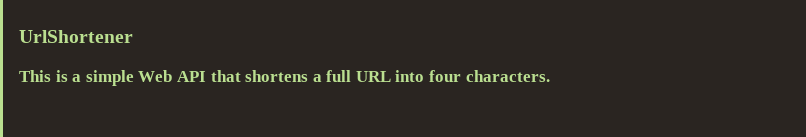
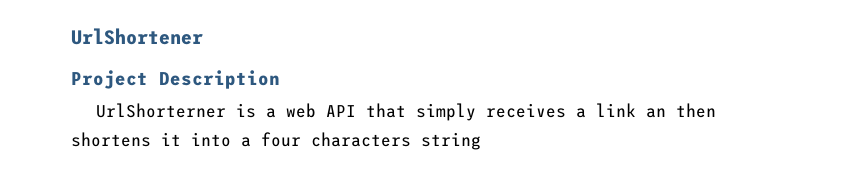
[19,70,550,86] This is a simple Web API that shortens a full URL into four characters. -> [71,70,280,89] [96,103,717,121] [71,132,481,150] Project Description // UrlShorterner is a web API that simply receives a link an then shortens it into a four characters string

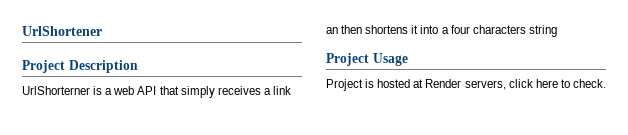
(481, 141) none -> [326,53,408,66] [326,79,606,91] // Project Usage // Project is hosted at Render servers, click here to check.

